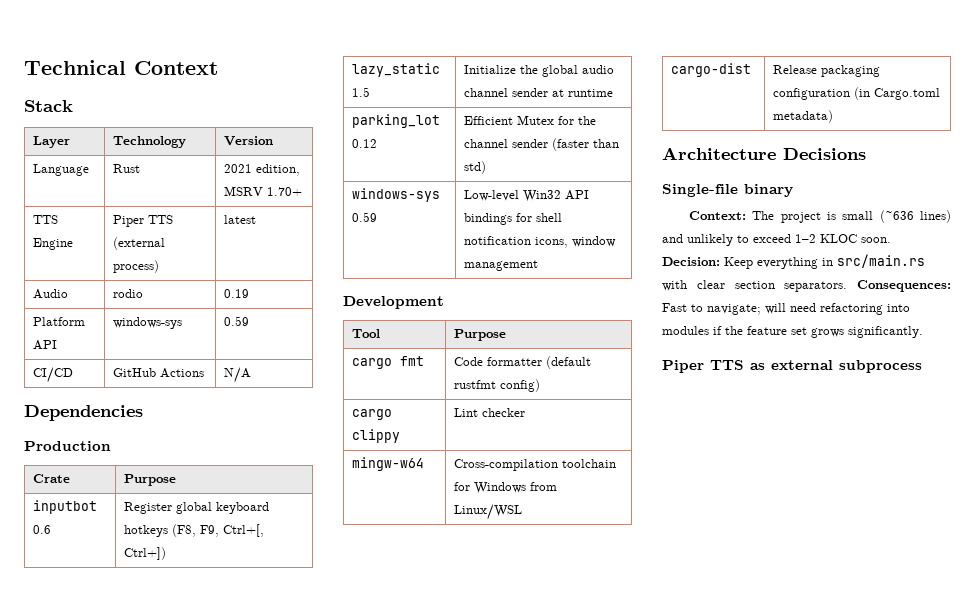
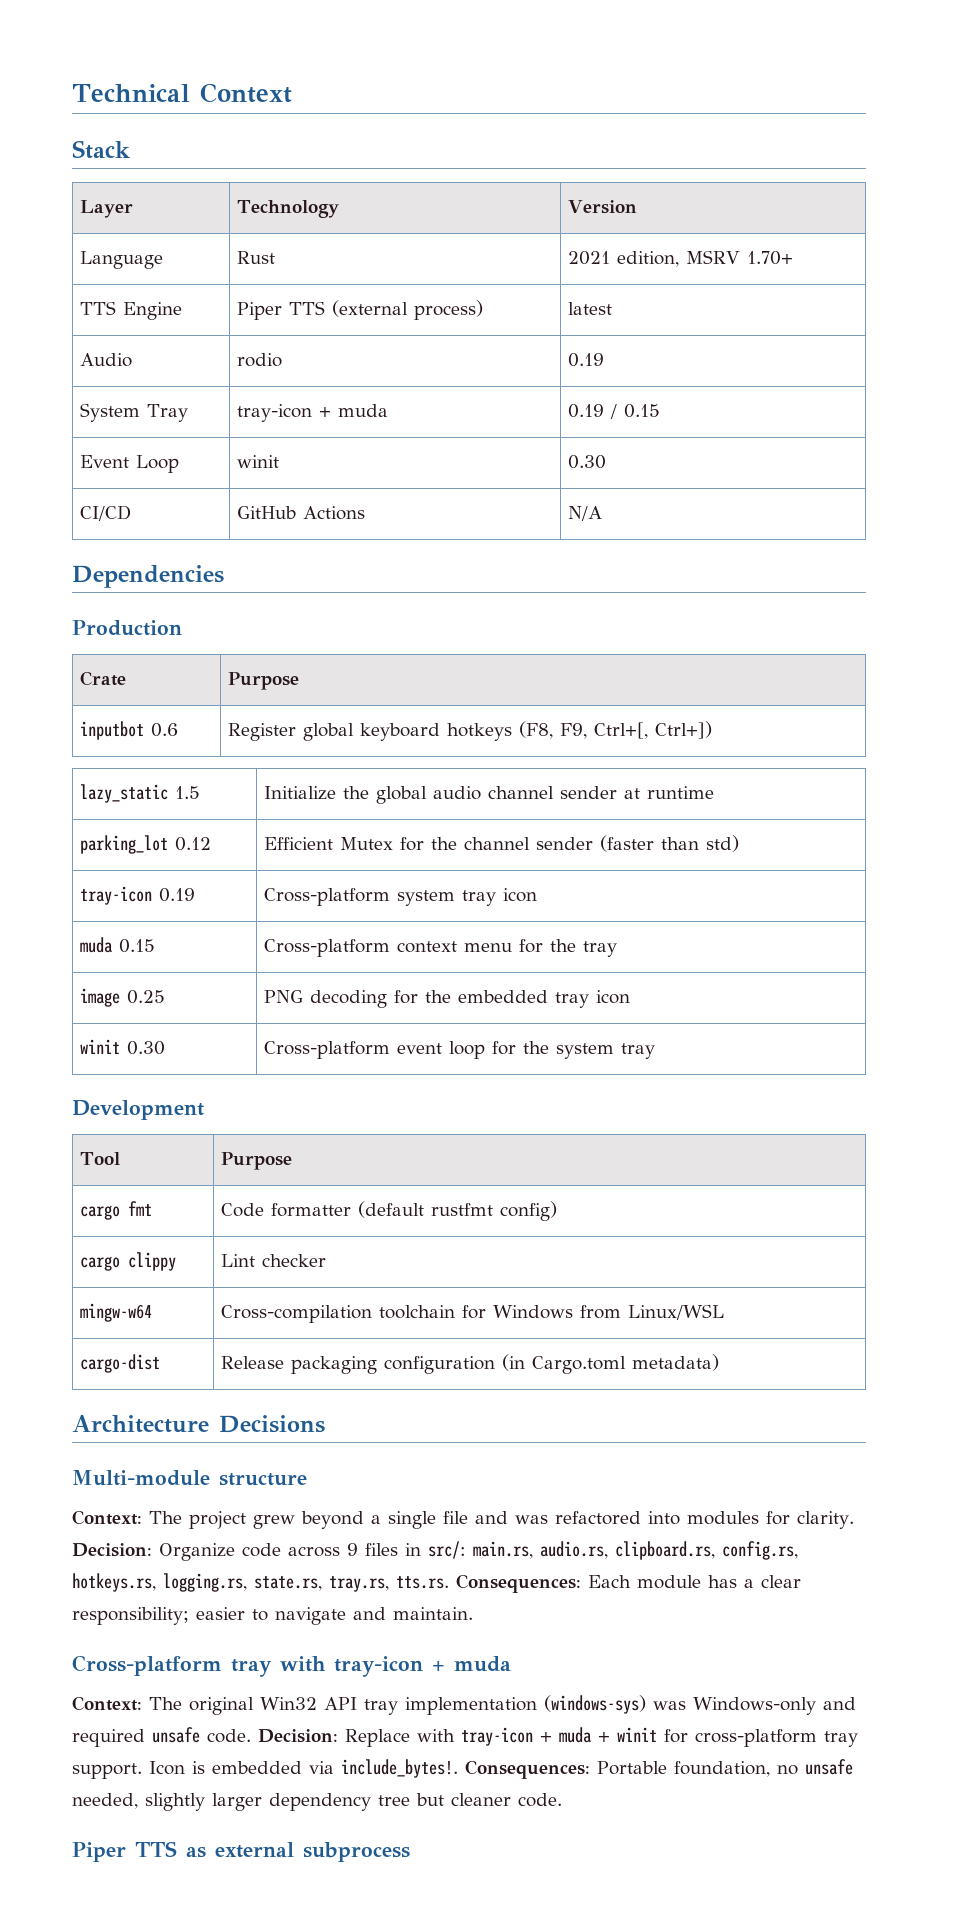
[33,317,86,326] [33,340,58,350] [113,317,183,329] [224,316,250,326] Platform API | windows-sys | 0.59 -> [80,403,189,422] [237,404,389,422] [568,404,661,419] [80,455,180,473] [237,455,280,468] [568,455,607,469] System Tray | tray-icon + muda | 0.19 / 0.15 // Event Loop | winit | 0.30
[352,188,441,202] [352,212,378,222] [464,190,590,202] [464,213,563,225] [464,236,617,248] [464,260,539,271] windows-sys 0.59 | Low-level Win32 API bindings for shell notification icons, window management -> [80,886,196,905] [264,888,538,906] [80,937,156,953] [264,939,618,957] [80,988,166,1007] [264,990,631,1008] [80,1039,166,1055] [264,1041,656,1059] tray-icon 0.19 | Cross-platform system tray icon // muda 0.15 | Cross-platform context menu for the tray // image 0.25 | PNG decoding for the embedded tray icon // winit 0.30 | Cross-platform event loop for the system tray
[662,184,793,197] Single-file binary -> [72,1470,307,1486] Multi-module structure
[826,210,951,223] [662,234,891,246] [662,254,925,269] [662,280,951,292] [662,303,910,315] [662,326,923,338] is small (~636 lines) and unlikely to exceed 1–2 KLOC soon. Decision: Keep everything in src/main.rs with clear section separators. Consequences: Fast to navigate; will need refactoring into modules if the feature set grows significantly. -> [253,1511,854,1529] [72,1541,798,1561] [72,1573,801,1593] [72,1607,473,1625] [72,1655,511,1677] [72,1695,856,1715] [72,1727,858,1747] [72,1759,853,1779] [72,1793,562,1811] grew beyond a single file and was refactored into modules for clarity. Decision: Organize code across 9 files in src/: main.rs, audio.rs, clipboard.rs, config.rs, hotkeys.rs, logging.rs, state.rs, tray.rs, tts.rs. Consequences: Each module has a clear responsibility; easier to navigate and maintain. // Cross-platform tray with tray-icon + muda // Context: The original Win32 API tray implementation (windows-sys) was Windows-only and required unsafe code. Decision: Replace with tray-icon + muda + winit for cross-platform tray support. Icon is embedded via include_bytes!. Consequences: Portable foundation, no unsafe needed, slightly larger dependency tree but cleaner code.

